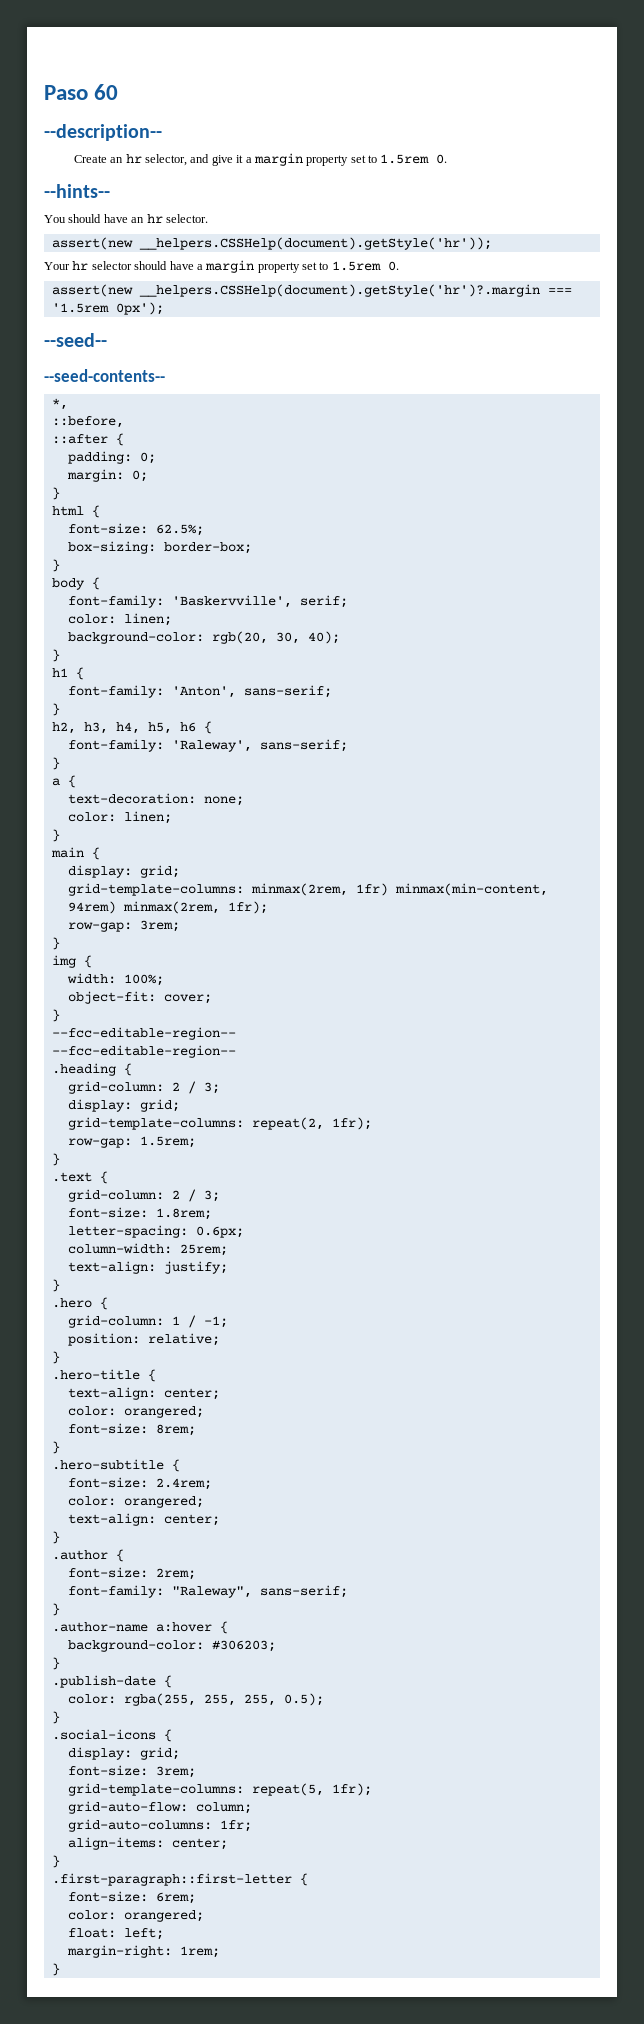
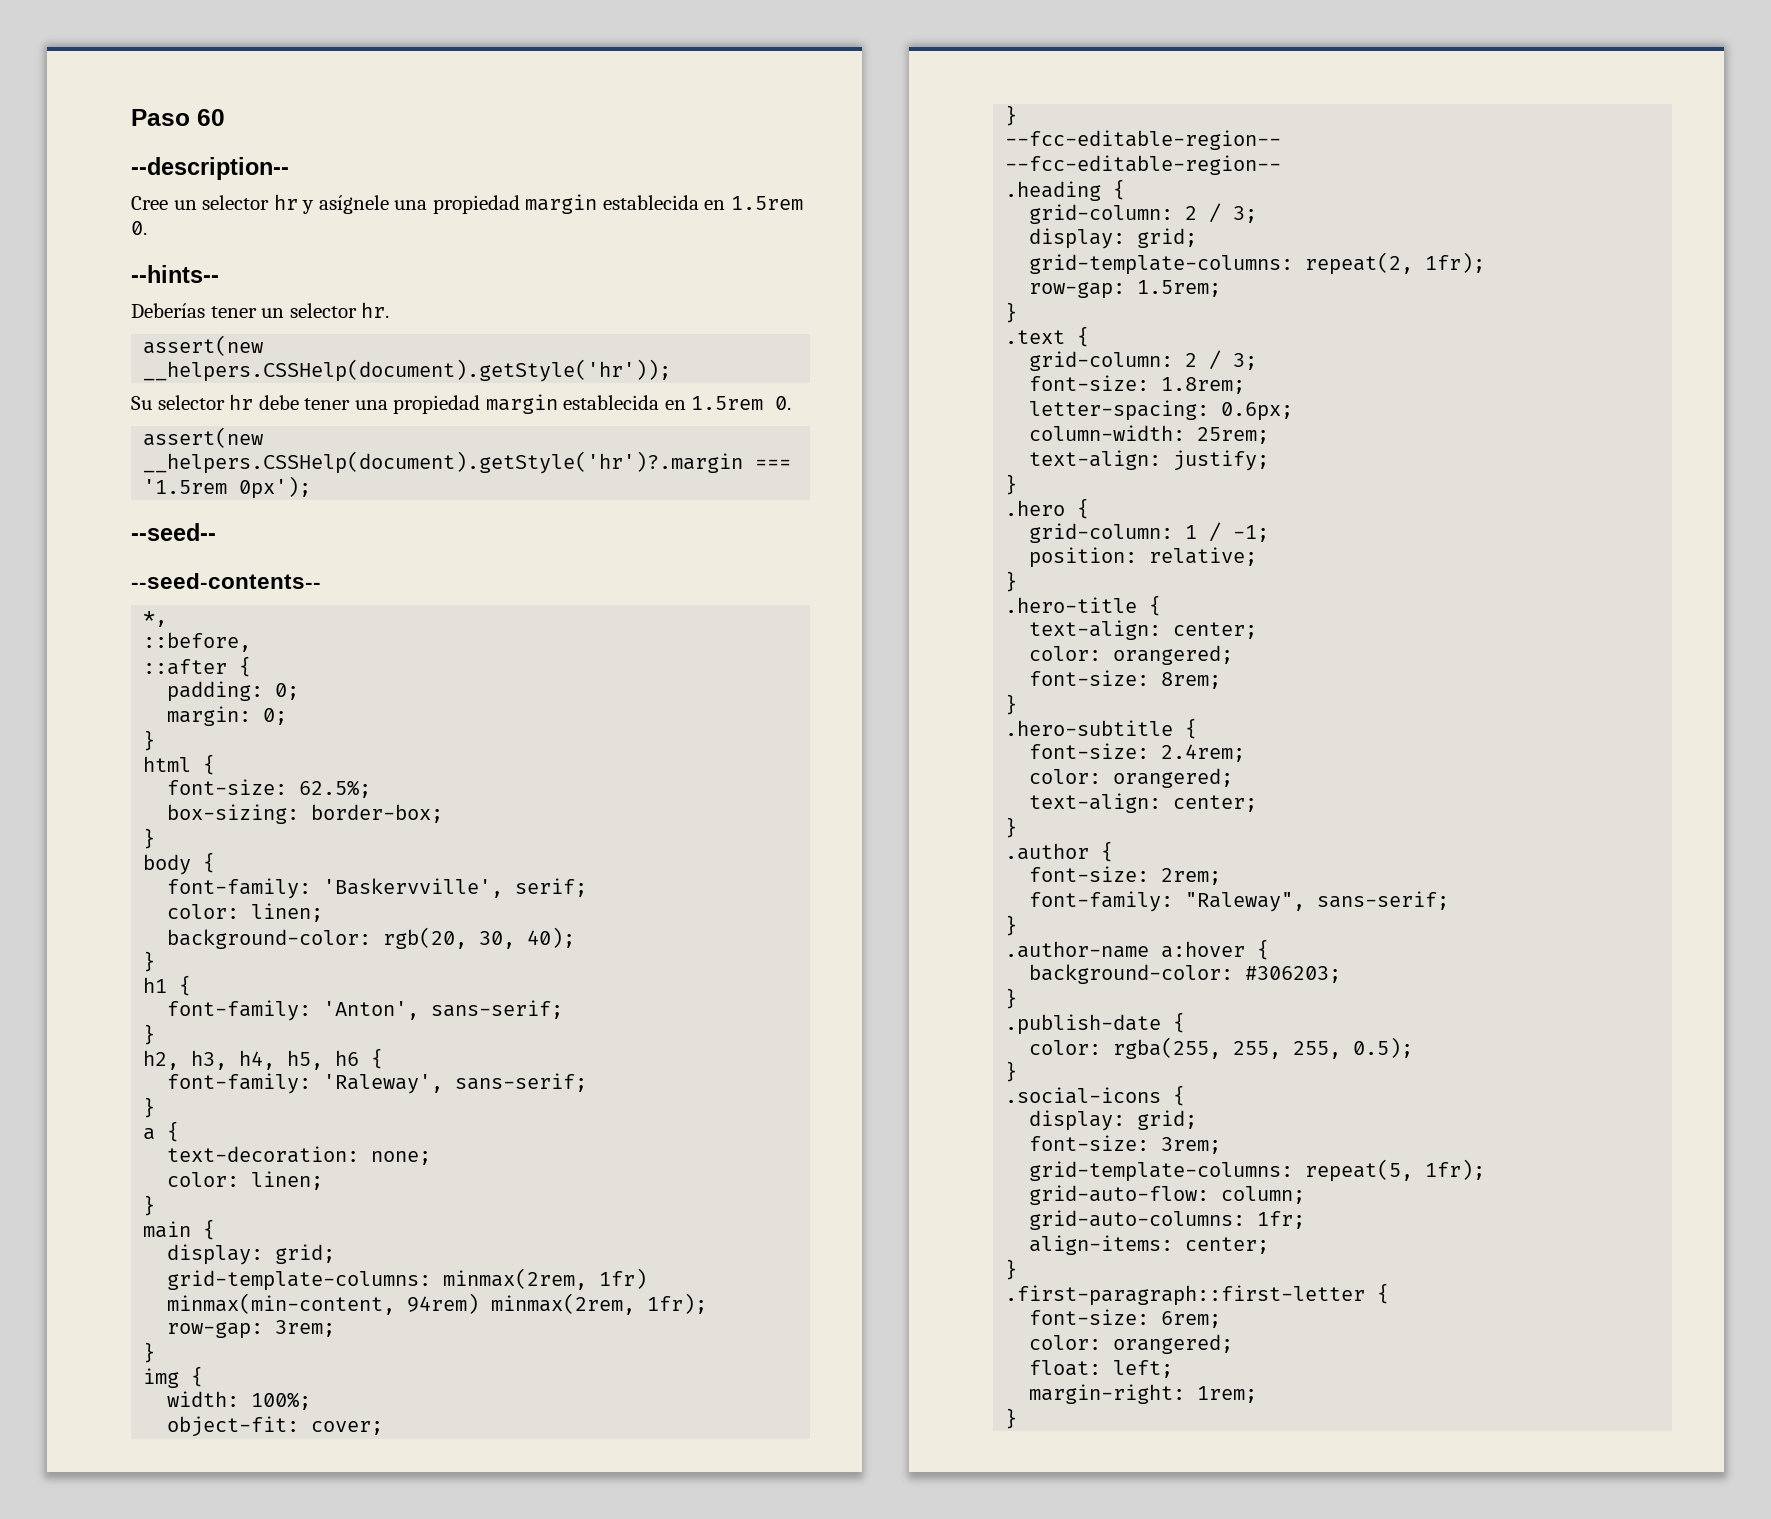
[73,153,448,166] [44,184,110,198] [44,214,208,223] [51,237,492,250] [44,260,329,273] Create an hr selector, and give it a margin property set to 1.5rem 0. // --hints-- // You should have an hr selector. // assert(new __helpers.CSSHelp(document).getStyle('hr')); // Your hr selector should have a margin property set to -> [131,194,803,214] [131,221,147,235] [131,265,219,283] [131,302,390,318] [143,335,264,356] [143,359,672,382] [131,394,686,414] Cree un selector hr y asígnele una propiedad margin establecida en 1.5rem 0. // --hints-- // Deberías tener un selector hr. // assert(new __helpers.CSSHelp(document).getStyle('hr')); // Su selector hr debe tener una propiedad margin establecida en

